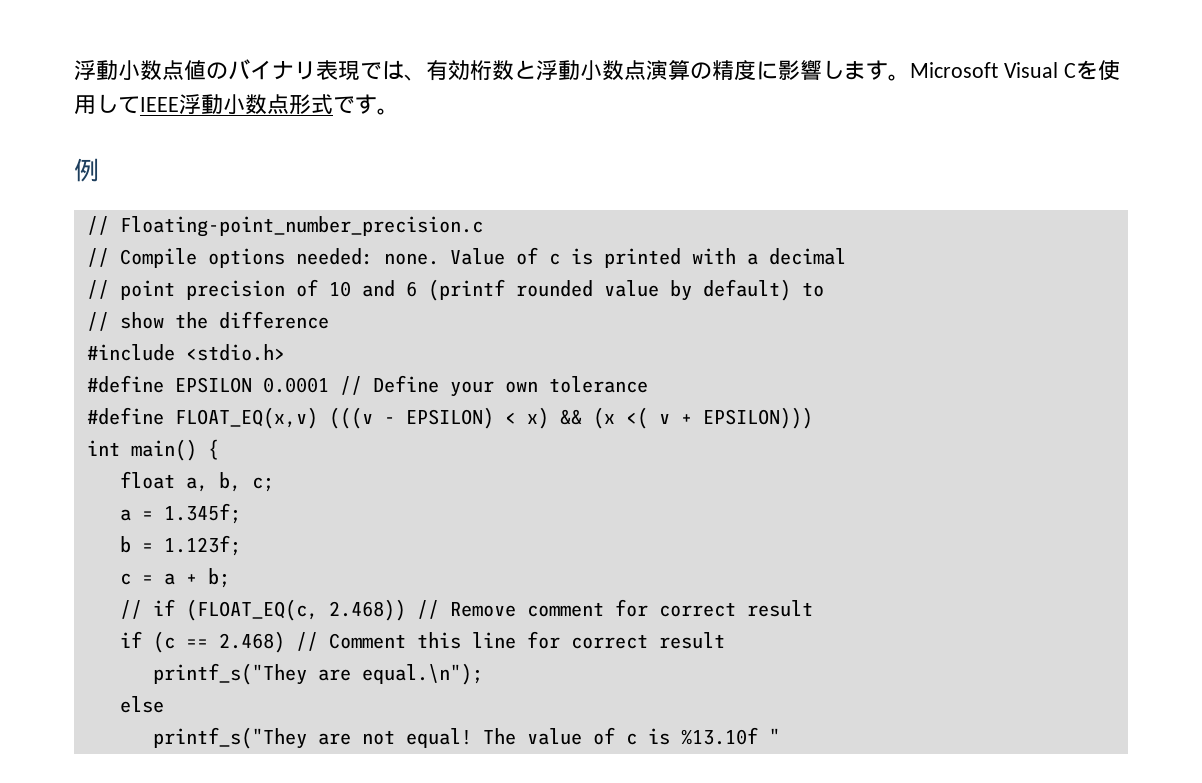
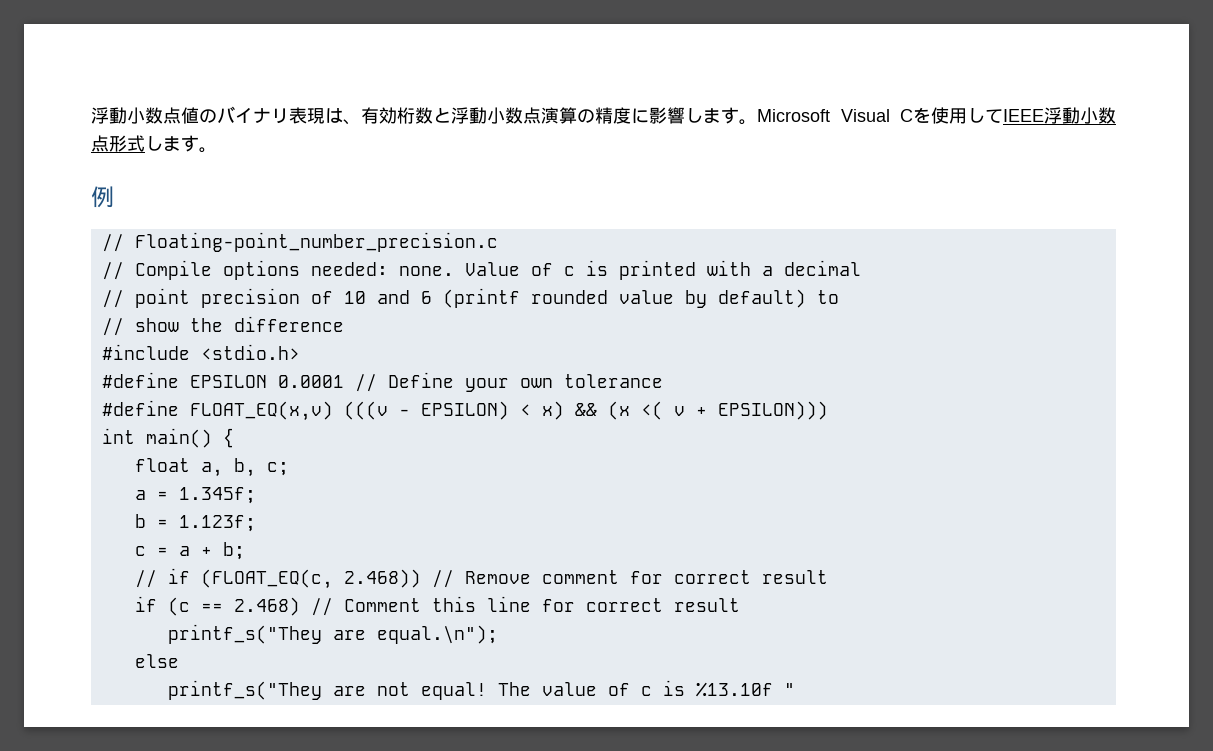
[360,62,382,80] で -> (325, 116) none
[333,96,355,114] で -> [145,136,181,151] しま

